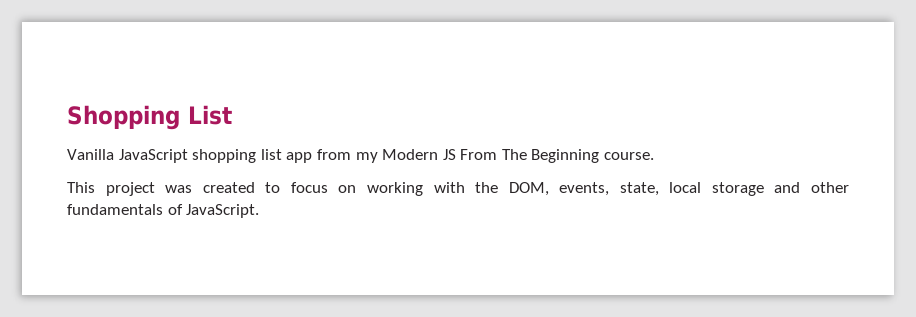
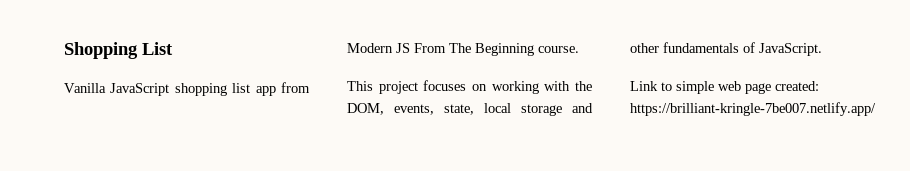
[355,152,378,163] my -> (310, 87) none
[165,182,328,193] was created to focus -> [423,80,467,91] focuses
(260, 211) none -> [630,81,819,94] [630,102,876,116] // Link to simple web page created: https://brilliant-kringle-7be007.netlify.app/

